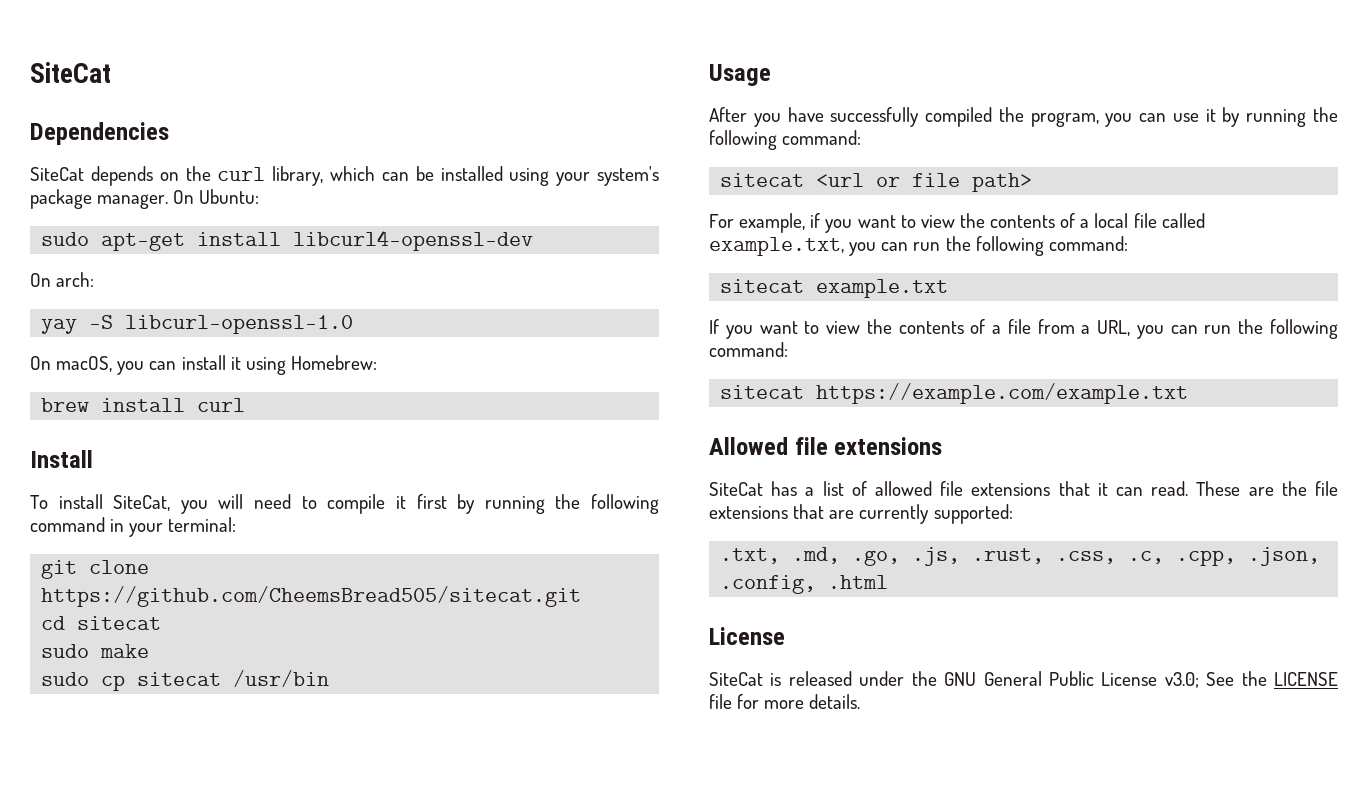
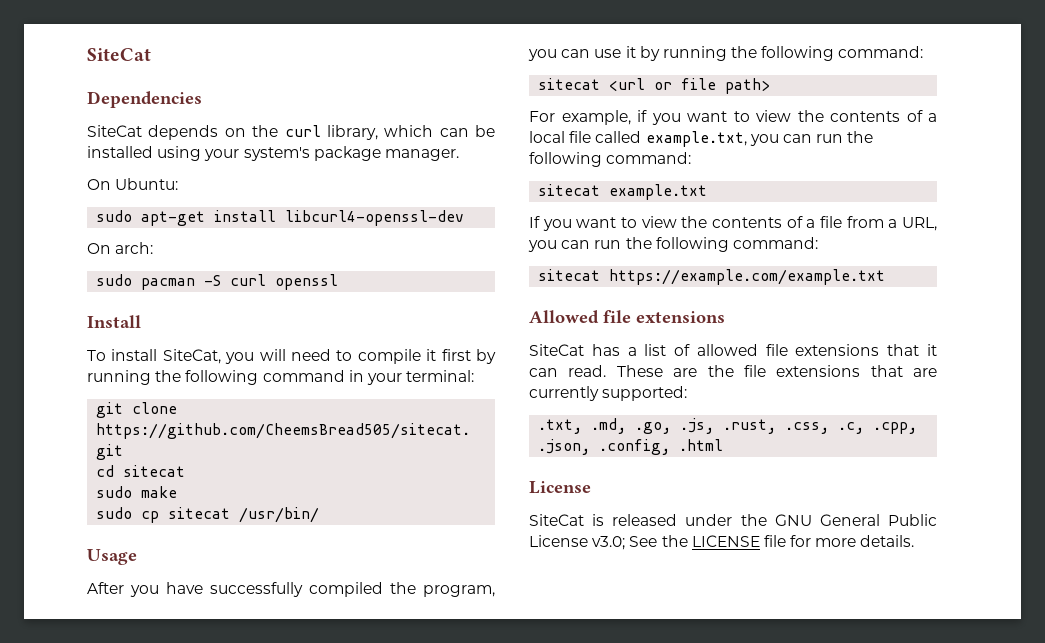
(169, 201) none -> (459, 155) //
[41,315,354,334] [30,355,377,375] [41,398,246,412] yay -S libcurl-openssl-1.0 // On macOS, you can install it using Homebrew: // brew install curl -> [96,274,339,290] sudo pacman -S curl openssl
[233,670,330,687] /usr/bin -> [239,507,320,523] /usr/bin/

